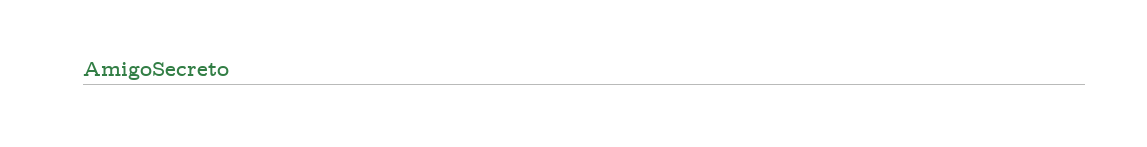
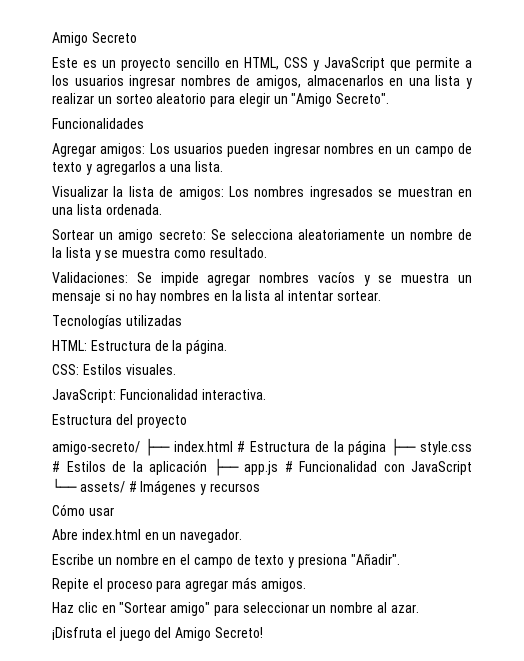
[83,62,229,80] AmigoSecreto -> [52,32,137,46] [52,57,472,71] [52,75,473,89] [52,93,390,107] [52,118,144,129] [52,143,473,157] [52,161,223,175] [52,186,472,200] [52,204,162,215] [52,229,473,243] [52,247,267,261] [52,272,472,286] [52,290,381,304] [52,315,182,329] [52,339,228,354] [52,364,176,375] [52,389,266,403] [52,414,187,428] [52,438,472,456] [52,458,472,476] [52,478,260,495] [52,504,114,516] [52,529,243,543] [52,553,400,568] [52,577,306,592] [52,602,419,616] [52,627,263,641] Amigo Secreto // Este es un proyecto sencillo en HTML, CSS y JavaScript que permite a los usuarios ingresar nombres de amigos, almacenarlos en una lista y realizar un sorteo aleatorio para elegir un "Amigo Secreto". // Funcionalidades // Agregar amigos: Los usuarios pueden ingresar nombres en un campo de texto y agregarlos a una lista. // Visualizar la lista de amigos: Los nombres ingresados se muestran en una lista ordenada. // Sortear un amigo secreto: Se selecciona aleatoriamente un nombre de la lista y se muestra como resultado. // Validaciones: Se impide agregar nombres vacíos y se muestra un mensaje si no hay nombres en la lista al intentar sortear. // Tecnologías utilizadas // HTML: Estructura de la página. // CSS: Estilos visuales. // JavaScript: Funcionalidad interactiva. // Estructura del proyecto // amigo-secreto/ ├── index.html # Estructura de la página ├── style.css # Estilos de la aplicación ├── app.js # Funcionalidad con JavaScript └── assets/ # Imágenes y recursos // Cómo usar // Abre index.html en un navegador. // Escribe un nombre en el campo de texto y presiona "Añadir". // Repite el proceso para agregar más amigos. // Haz clic en "Sortear amigo" para seleccionar un nombre al azar. // ¡Disfruta el juego del Amigo Secreto!

